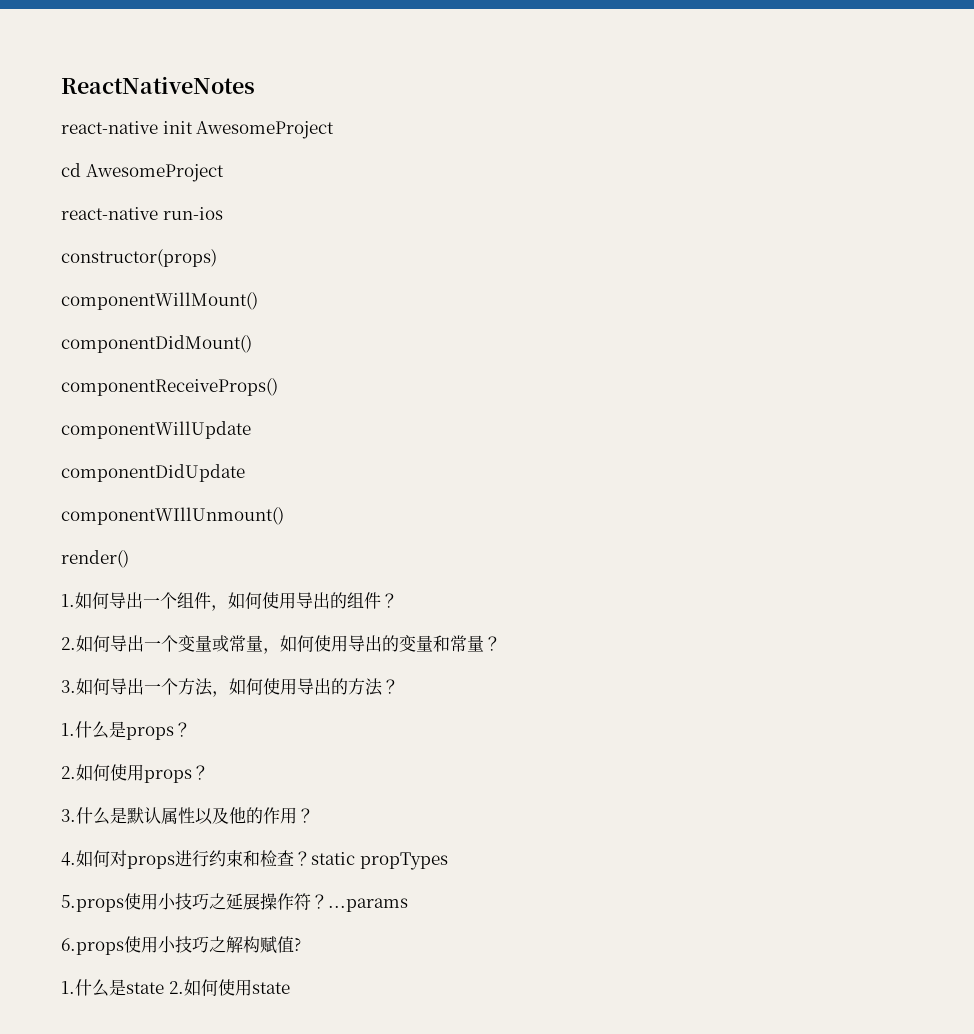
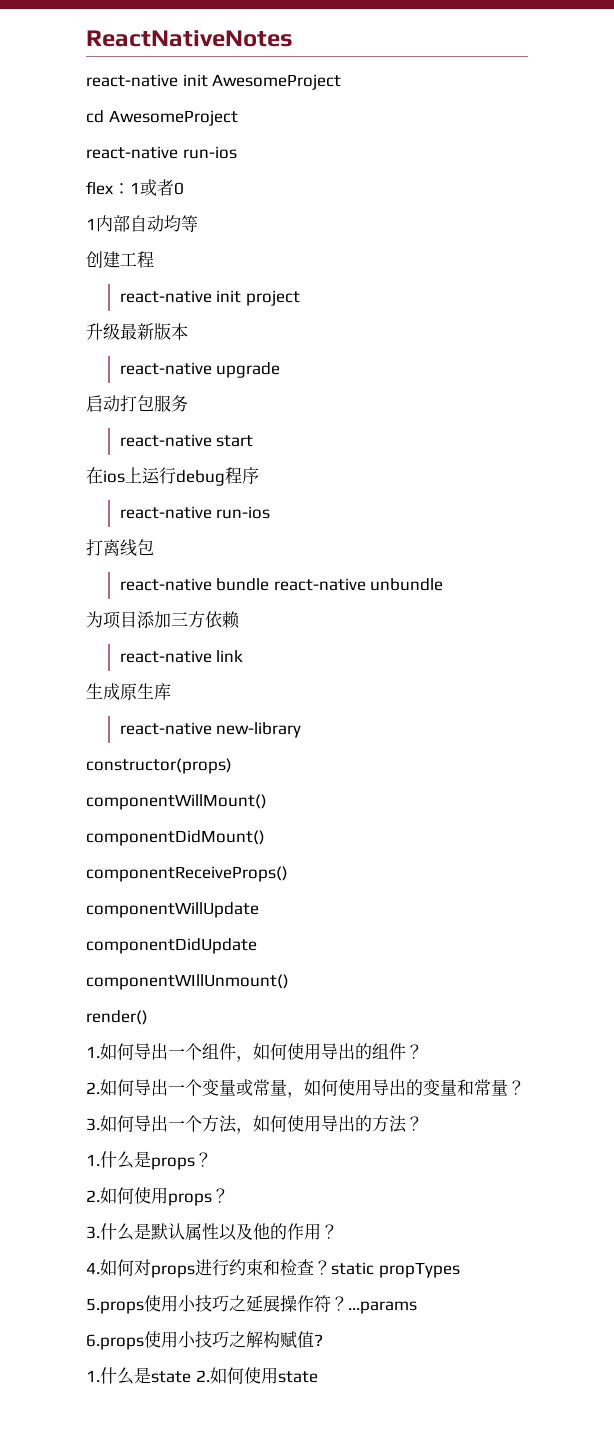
(223, 213) none -> [86,179,184,196] [86,215,198,232] [86,251,154,268] [119,290,300,306] [86,323,188,340] [119,362,281,378] [86,395,188,412] [119,434,254,447] [86,467,259,486] [119,506,271,519] [86,539,154,557] [119,578,444,591] [86,611,240,629] [119,650,244,663] [86,683,171,700] [119,722,302,738] // flex：1或者0 // 1内部自动均等 // 创建工程 // react-native init project // 升级最新版本 // react-native upgrade // 启动打包服务 // react-native start // 在ios上运行debug程序 // react-native run-ios // 打离线包 // react-native bundle react-native unbundle // 为项目添加三方依赖 // react-native link // 生成原生库 // react-native new-library

